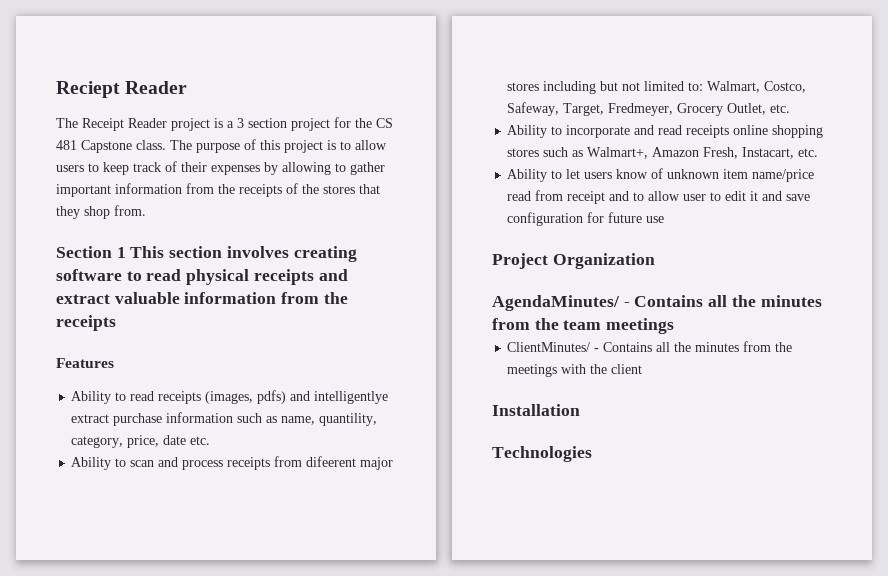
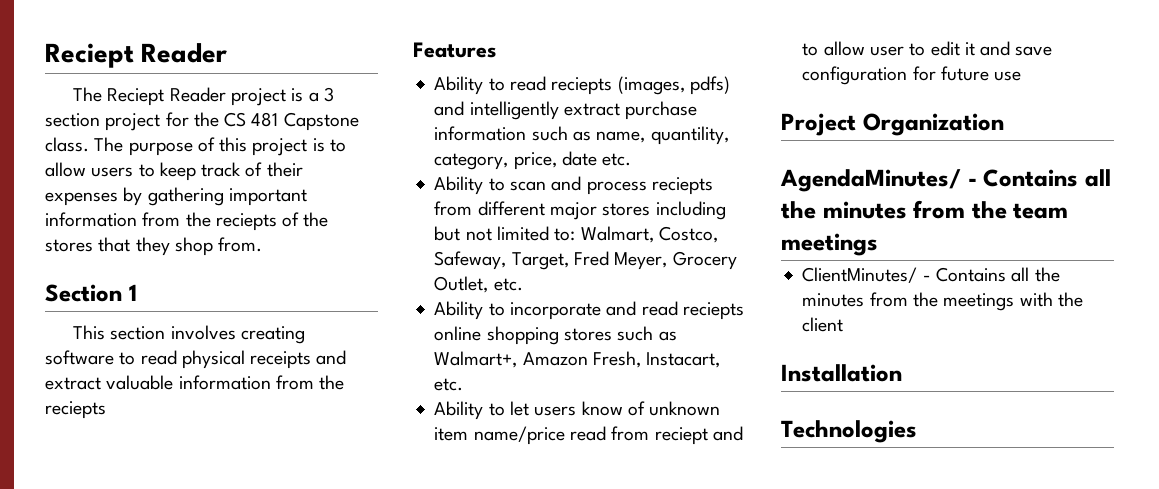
[82,118,124,131] Receipt -> [107,88,165,106] Reciept
[282,162,385,175] allowing to gather -> [147,187,224,206] gathering
[239,184,282,197] receipts -> [215,213,277,231] reciepts
(126, 252) none -> (137, 292) //
[56,315,116,331] receipts -> [45,401,106,419] reciepts
[158,391,202,404] receipts -> [551,77,613,95] reciepts
[314,391,389,404] intelligentlye -> [469,101,559,120] intelligently
[227,456,357,470] receipts from difeerent -> [651,177,713,195] [434,201,545,216] reciepts from different
[608,103,674,116] Fredmeyer, -> [573,251,668,270] Fred Meyer,
[686,125,730,138] receipts -> [682,302,744,320] reciepts
[567,191,606,204] receipt -> [654,427,708,445] reciept

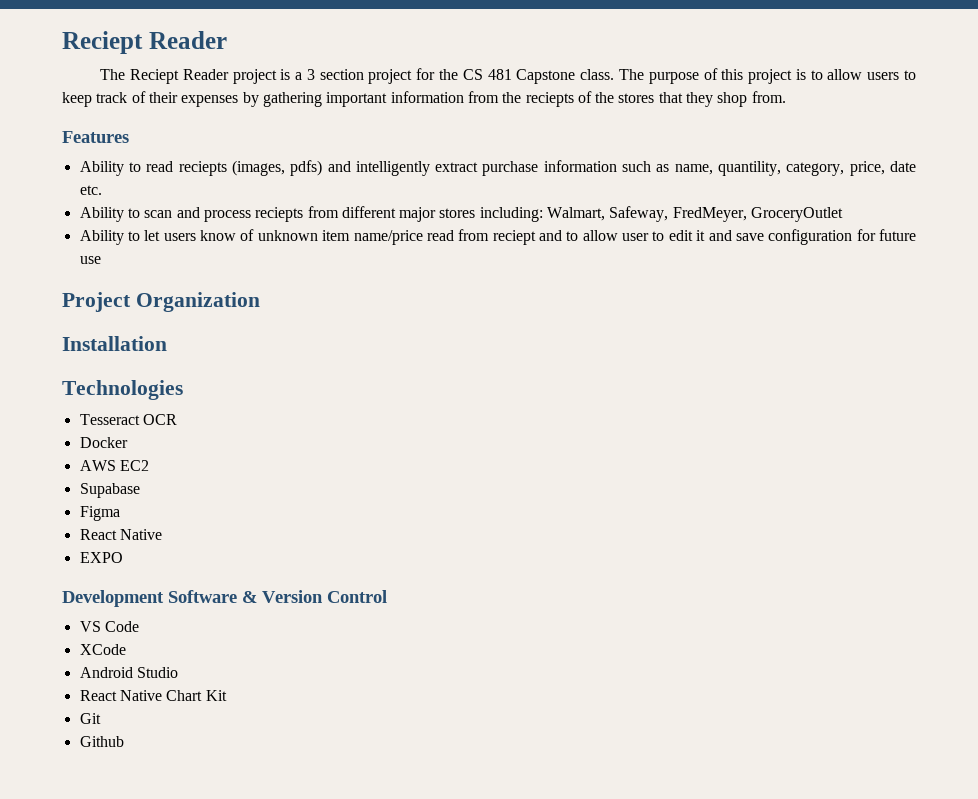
[45,284,137,302] [73,325,306,344] [45,350,347,369] [45,375,345,390] [45,401,106,419] // Section 1 // This section involves creating software to read physical receipts and extract valuable information from the reciepts -> (786, 97) none
[655,201,726,220] [434,226,718,243] [434,251,737,270] [434,276,523,293] [434,301,744,320] [434,326,677,345] [434,351,721,368] [434,378,464,391] including but not limited to: Walmart, Costco, Safeway, Target, Fred Meyer, Grocery Outlet, etc. // Ability to incorporate and read reciepts online shopping stores such as Walmart+, Amazon Fresh, Instacart, etc. -> [479,206,844,222] including: Walmart, Safeway, FredMeyer, GroceryOutlet
[780,169,1111,192] [781,200,1069,219] [781,233,878,256] [802,267,1060,283] [802,292,1083,311] [802,317,844,332] [781,364,902,382] [781,420,917,443] AgendaMinutes/ - Contains all the minutes from the team meetings // ClientMinutes/ - Contains all the minutes from the meetings with the client // Installation // Technologies -> [62,336,167,351] [62,380,183,400] [79,414,177,425] [79,437,128,448] [79,460,149,471] [79,483,140,498] [79,506,120,521] [79,529,162,540] [79,552,123,563] [62,590,387,607] [79,621,139,632] [79,644,126,655] [79,667,178,678] [79,690,227,701] [79,713,101,724] [79,736,124,747] Installation // Technologies // Tesseract OCR // Docker // AWS EC2 // Supabase // Figma // React Native // EXPO // Development Software & Version Control // VS Code // XCode // Android Studio // React Native Chart Kit // Git // Github

